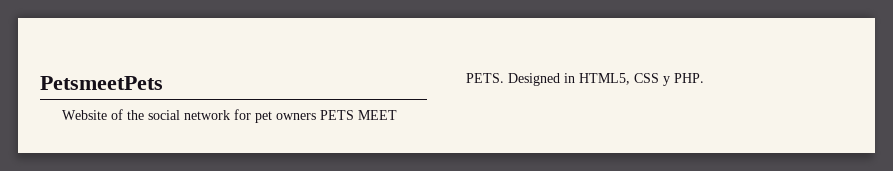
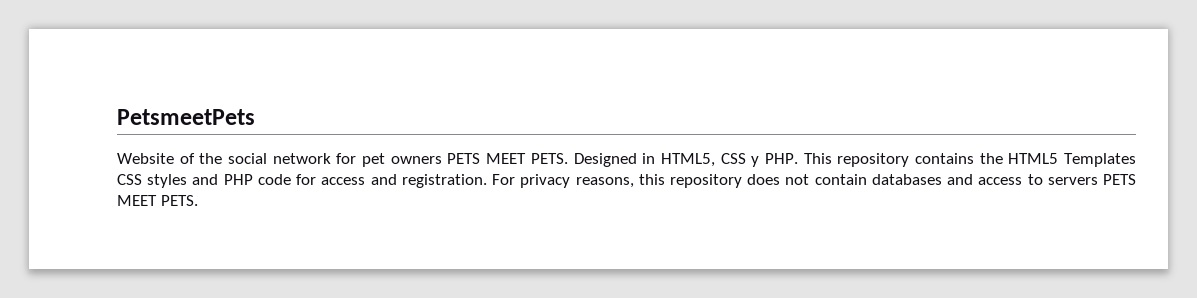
(704, 78) none -> [803,153,1136,167] [117,174,1137,188] [117,195,198,206] This repository contains the HTML5 Templates CSS styles and PHP code for access and registration. For privacy reasons, this repository does not contain databases and access to servers PETS MEET PETS.

